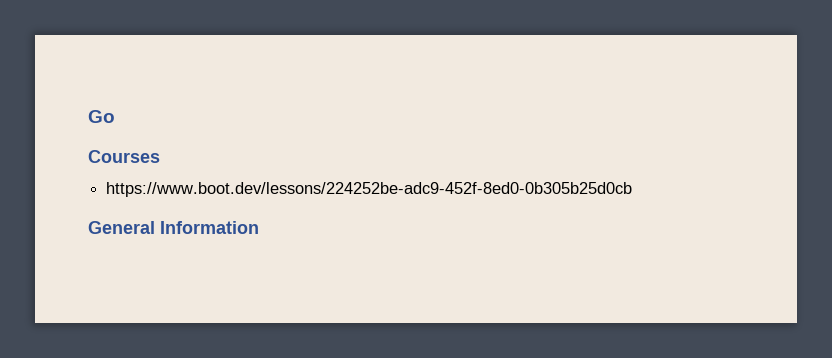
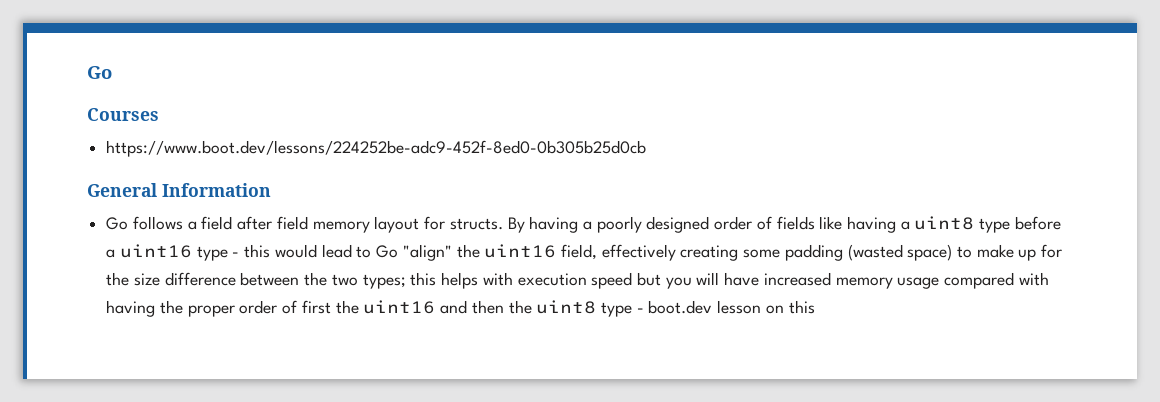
(259, 227) none -> [106,216,1061,233] [106,244,1063,261] [106,272,1049,289] [106,300,815,317] // Go follows a field after field memory layout for structs. By having a poorly designed order of fields like having a uint8 type before a uint16 type - this would lead to Go "align" the uint16 field, effectively creating some padding (wasted space) to make up for the size difference between the two types; this helps with execution speed but you will have increased memory usage compared with having the proper order of first the uint16 and then the uint8 type - boot.dev lesson on this

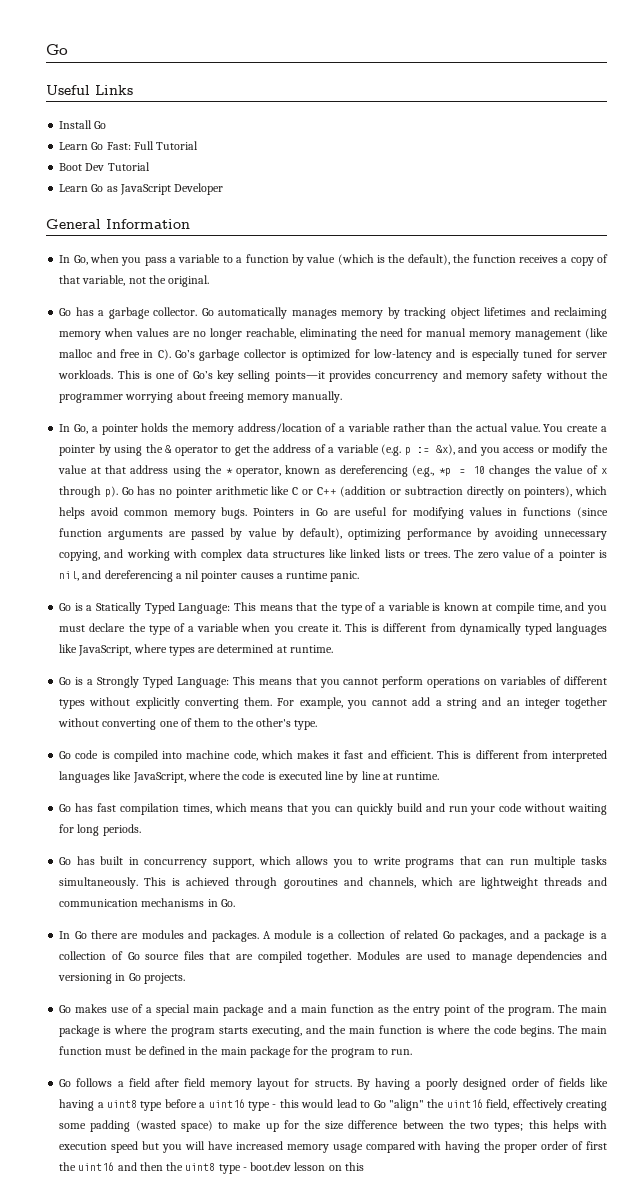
[87,66,112,79] [87,108,159,121] [106,140,647,157] [87,183,271,197] Go // Courses // https://www.boot.dev/lessons/224252be-adc9-452f-8ed0-0b305b25d0cb // General Information -> [46,44,68,55] [46,85,133,95] [59,120,107,129] [59,141,199,150] [59,162,150,171] [59,183,224,195] [46,219,190,229] [59,254,608,266] [59,275,210,287] [59,307,607,319] [59,328,608,340] [59,349,607,361] [58,370,608,382] [59,391,343,403] [59,423,607,435] [59,444,608,456] [58,465,608,477] [59,486,607,498] [59,507,608,519] [59,528,607,540] [59,549,607,561] [59,570,360,582] [59,602,607,614] [59,623,608,635] [59,644,333,656] [59,676,607,688] [59,697,607,709] [58,718,318,730] [59,750,607,762] [59,771,440,783] [59,803,608,815] [59,824,141,836] [59,856,607,868] [59,877,607,889] [59,898,235,907] [59,930,607,942] [59,951,607,963] [58,973,185,984] [59,1004,607,1016] [59,1025,608,1037] [59,1046,413,1058] Go // Useful Links // Install Go // Learn Go Fast: Full Tutorial // Boot Dev Tutorial // Learn Go as JavaScript Developer // General Information // In Go, when you pass a variable to a function by value (which is the default), the function receives a copy of that variable, not the original. // Go has a garbage collector. Go automatically manages memory by tracking object lifetimes and reclaiming memory when values are no longer reachable, eliminating the need for manual memory management (like malloc and free in C). Go’s garbage collector is optimized for low-latency and is especially tuned for server workloads. This is one of Go’s key selling points—it provides concurrency and memory safety without the programmer worrying about freeing memory manually. // In Go, a pointer holds the memory address/location of a variable rather than the actual value. You create a pointer by using the & operator to get the address of a variable (e.g. p := &x), and you access or modify the value at that address using the * operator, known as dereferencing (e.g., *p = 10 changes the value of x through p). Go has no pointer arithmetic like C or C++ (addition or subtraction directly on pointers), which helps avoid common memory bugs. Pointers in Go are useful for modifying values in functions (since function arguments are passed by value by default), optimizing performance by avoiding unnecessary copying, and working with complex data structures like linked lists or trees. The zero value of a pointer is nil, and dereferencing a nil pointer causes a runtime panic. // Go is a Statically Typed Language: This means that the type of a variable is known at compile time, and you must declare the type of a variable when you create it. This is different from dynamically typed languages like JavaScript, where types are determined at runtime. // Go is a Strongly Typed Language: This means that you cannot perform operations on variables of different types without explicitly converting them. For example, you cannot add a string and an integer together without converting one of them to the other's type. // Go code is compiled into machine code, which makes it fast and efficient. This is different from interpreted languages like JavaScript, where the code is executed line by line at runtime. // Go has fast compilation times, which means that you can quickly build and run your code without waiting for long periods. // Go has built in concurrency support, which allows you to write programs that can run multiple tasks simultaneously. This is achieved through goroutines and channels, which are lightweight threads and communication mechanisms in Go. // In Go there are modules and packages. A module is a collection of related Go packages, and a package is a collection of Go source files that are compiled together. Modules are used to manage dependencies and versioning in Go projects. // Go makes use of a special main package and a main function as the entry point of the program. The main package is where the program starts executing, and the main function is where the code begins. The main function must be defined in the main package for the program to run.

